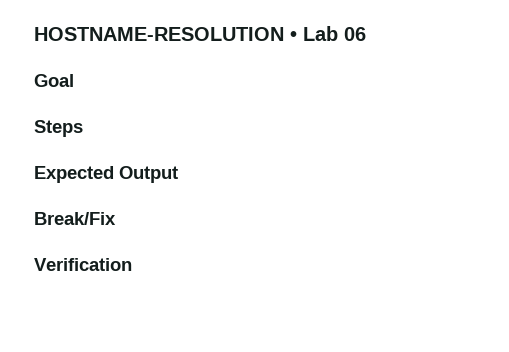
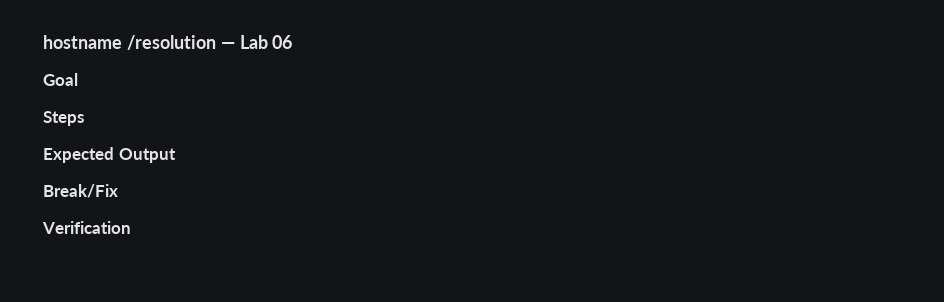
[34,27,297,41] HOSTNAME-RESOLUTION • -> [43,35,235,50] hostname /resolution —

